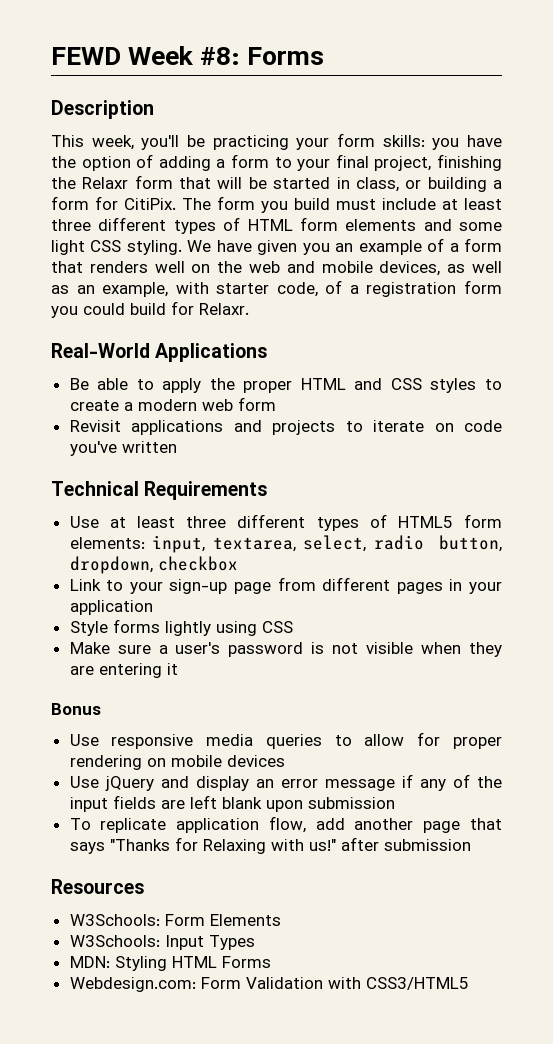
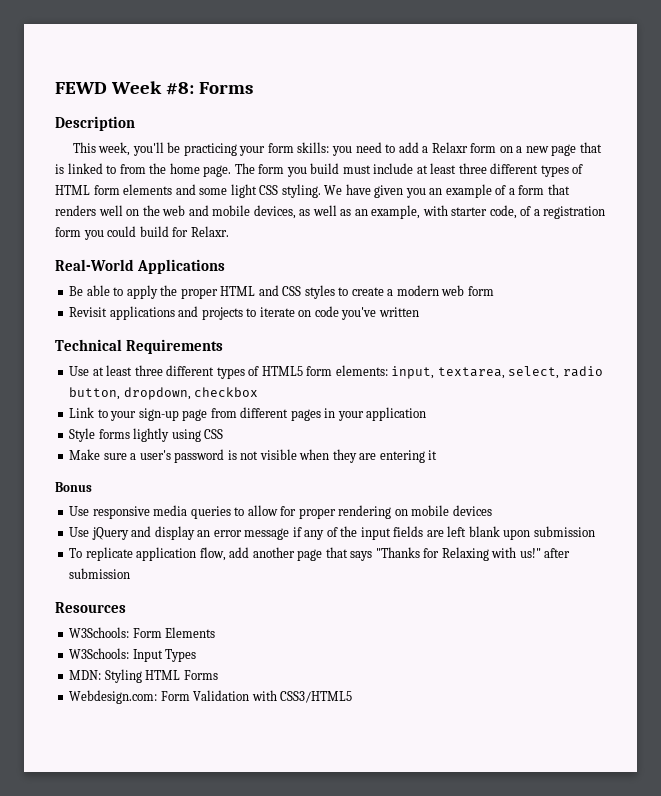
[467,135,502,147] [51,154,502,171] [51,175,503,192] [51,196,176,210] have the option of adding a form to your final project, finishing the Relaxr form that will be started in class, or building a form for CitiPix. -> [355,142,602,156] [55,163,232,177] need to add a Relaxr form on a new page that is linked to from the home page.

